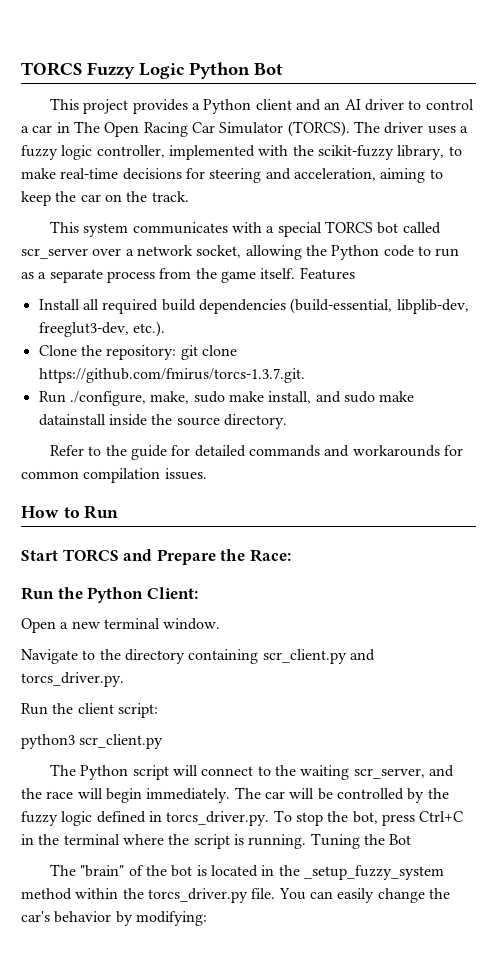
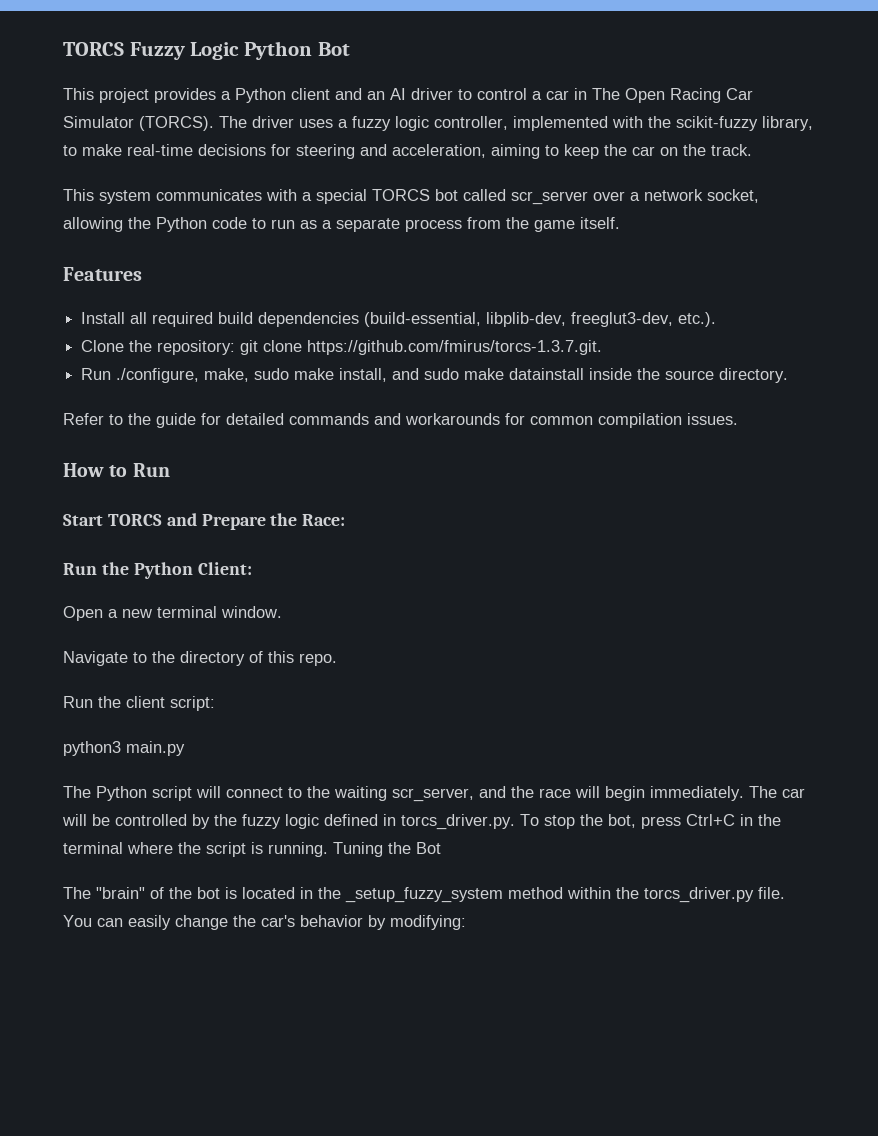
(296, 273) none -> (620, 223) //
[188,649,375,664] [21,672,124,687] containing scr_client.py and torcs_driver.py. -> [249,651,337,666] of this repo.
[79,734,164,749] scr_client.py -> [126,741,185,756] main.py

